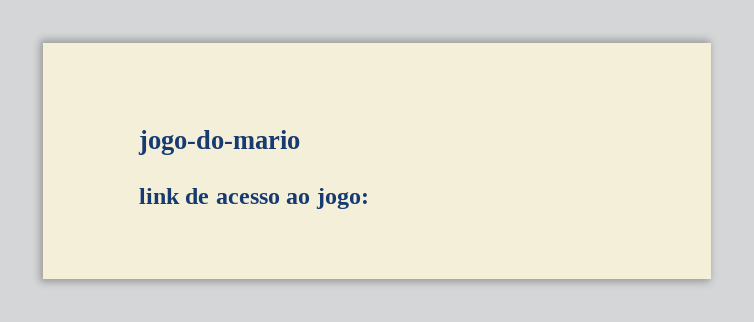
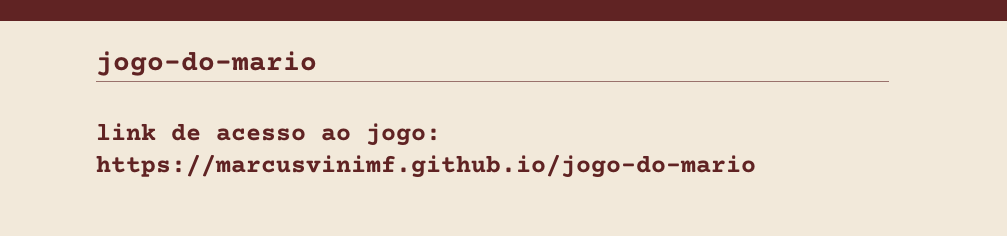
(369, 198) none -> [96,154,756,178] https://marcusvinimf.github.io/jogo-do-mario

